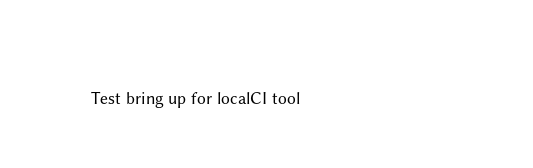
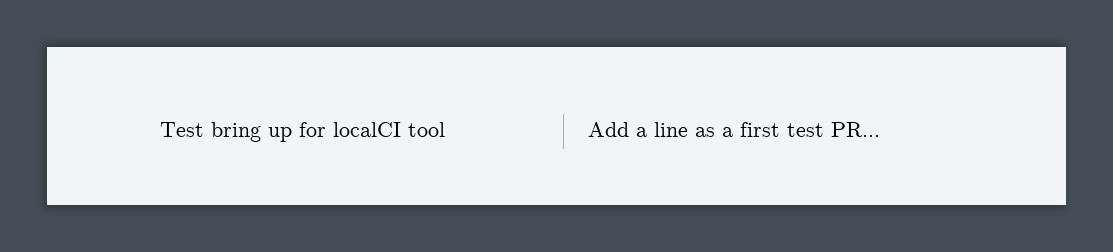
(300, 98) none -> [588,122,880,137] // Add a line as a first test PR...

